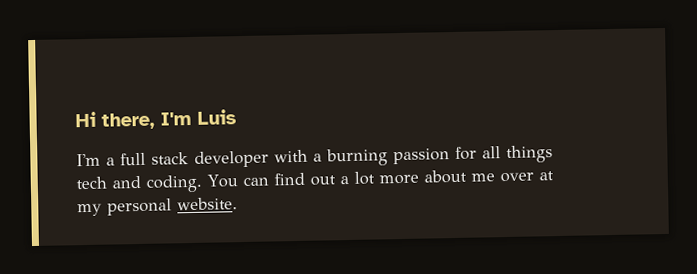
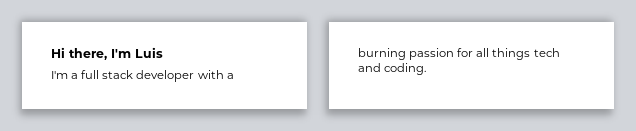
[207,169,554,188] [77,197,238,217] You can find out a lot more about me over at my personal website. -> (427, 69) none

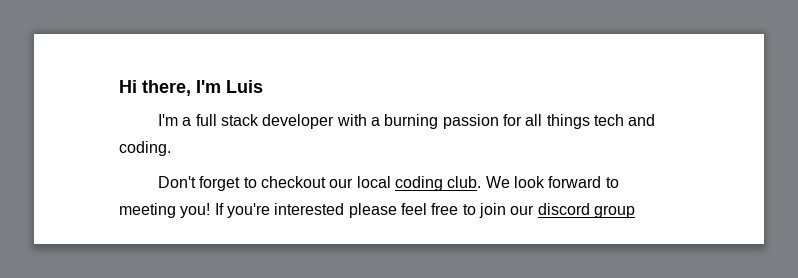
(427, 69) none -> [158,176,619,191] [119,203,635,218] // Don't forget to checkout our local coding club. We look forward to meeting you! If you're interested please feel free to join our discord group

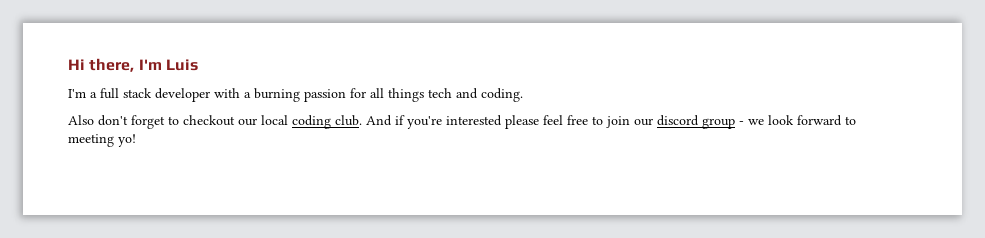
[158,176,197,188] Don't -> [68,115,128,126] Also don't
[485,176,619,188] [119,203,224,218] We look forward to meeting you! If -> [366,115,405,126] And if
(635, 211) none -> [739,115,856,126] [68,134,136,147] - we look forward to meeting yo!

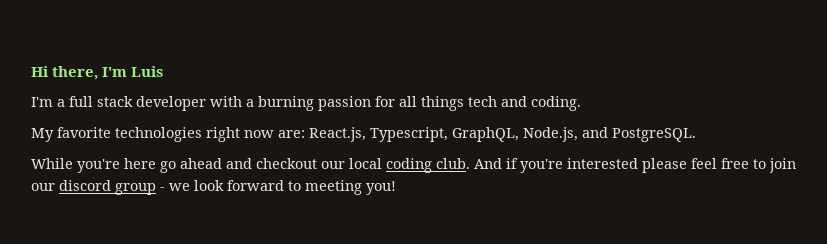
[68,115,179,129] Also don't forget to -> [31,127,696,142] [31,158,252,173] My favorite technologies right now are: React.js, Typescript, GraphQL, Node.js, and PostgreSQL. // While you're here go ahead and
[118,134,136,147] yo! -> [366,181,396,195] you!

